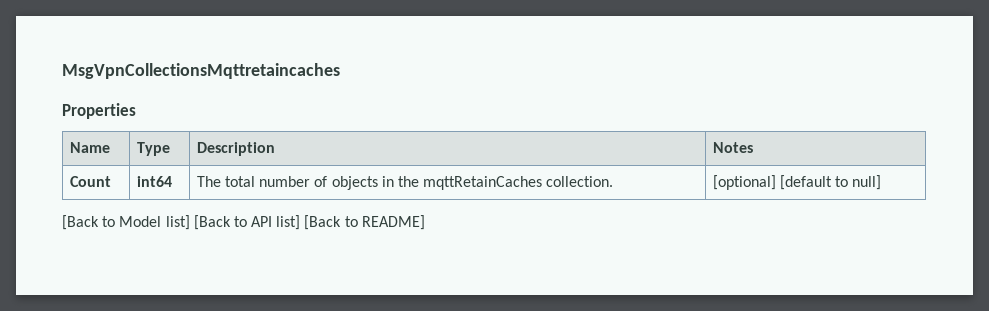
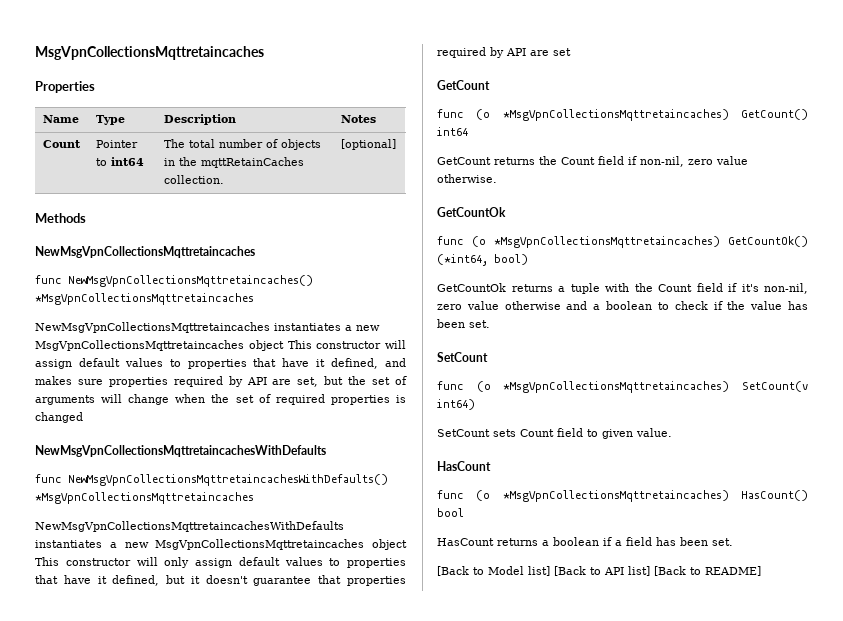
(111, 181) none -> [95,140,138,148] [95,158,107,166] Pointer to
[779,175,882,190] [default to null] -> [35,213,86,223] [35,246,255,258] [35,275,313,287] [35,293,254,305] [35,322,380,333] [35,340,406,351] [35,358,407,369] [35,376,408,387] [35,394,406,405] [35,412,83,423] [35,445,326,457] [35,474,388,486] [35,492,254,504] [35,521,344,532] [35,539,407,550] [35,557,406,568] [35,575,406,586] [437,47,571,58] [437,80,490,90] [437,109,808,121] [437,127,468,136] [437,156,748,167] [437,174,497,183] [437,207,506,217] [437,236,808,248] [437,254,528,266] [437,283,808,294] [437,301,808,310] [437,319,490,328] [437,352,488,362] [437,381,808,393] [437,399,475,410] [437,428,672,439] [437,461,491,471] [437,490,808,502] [437,508,464,517] [437,537,733,546] // Methods // NewMsgVpnCollectionsMqttretaincaches // func NewMsgVpnCollectionsMqttretaincaches() *MsgVpnCollectionsMqttretaincaches // NewMsgVpnCollectionsMqttretaincaches instantiates a new MsgVpnCollectionsMqttretaincaches object This constructor will assign default values to properties that have it defined, and makes sure properties required by API are set, but the set of arguments will change when the set of required properties is changed // NewMsgVpnCollectionsMqttretaincachesWithDefaults // func NewMsgVpnCollectionsMqttretaincachesWithDefaults() *MsgVpnCollectionsMqttretaincaches // NewMsgVpnCollectionsMqttretaincachesWithDefaults instantiates a new MsgVpnCollectionsMqttretaincaches object This constructor will only assign default values to properties that have it defined, but it doesn't guarantee that properties required by API are set // GetCount // func (o *MsgVpnCollectionsMqttretaincaches) GetCount() int64 // GetCount returns the Count field if non-nil, zero value otherwise. // GetCountOk // func (o *MsgVpnCollectionsMqttretaincaches) GetCountOk() (*int64, bool) // GetCountOk returns a tuple with the Count field if it's non-nil, zero value otherwise and a boolean to check if the value has been set. // SetCount // func (o *MsgVpnCollectionsMqttretaincaches) SetCount(v int64) // SetCount sets Count field to given value. // HasCount // func (o *MsgVpnCollectionsMqttretaincaches) HasCount() bool // HasCount returns a boolean if a field has been set.

